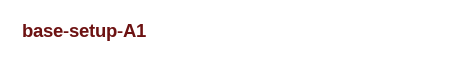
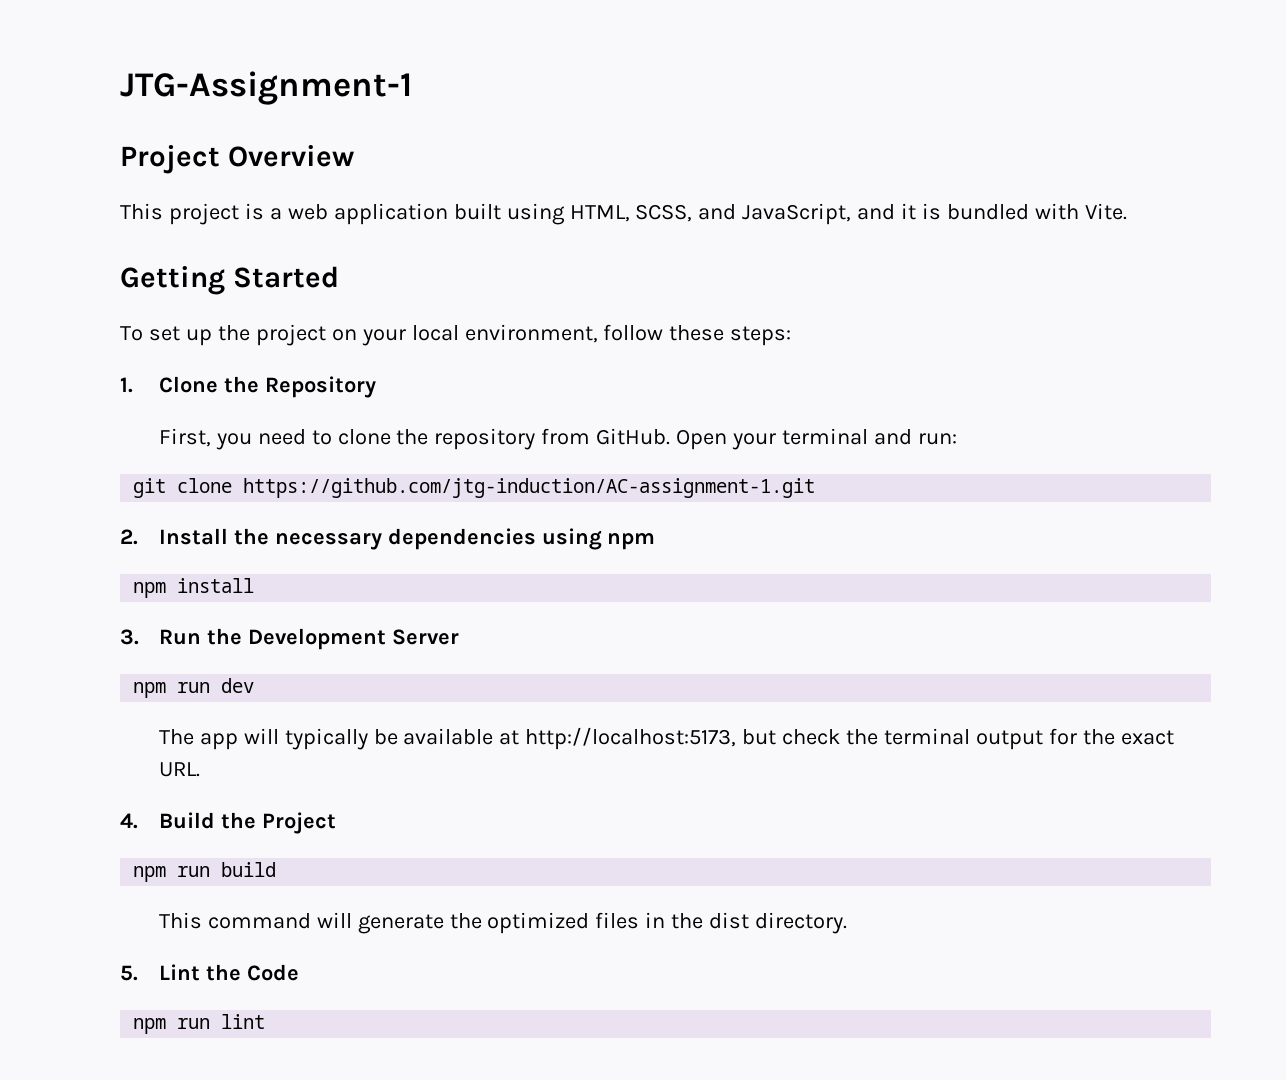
[22,24,146,41] base-setup-A1 -> [120,71,412,105] [120,145,354,174] [120,203,1127,225] [120,266,339,295] [120,324,792,346] [120,376,376,398] [158,428,958,450] [133,478,816,498] [120,528,656,550] [133,578,255,598] [120,628,459,650] [133,678,255,698] [158,727,1174,750] [158,762,200,777] [120,812,336,834] [133,862,277,882] [158,912,848,934] [120,964,299,981] [133,1014,266,1034] JTG-Assignment-1 // Project Overview // This project is a web application built using HTML, SCSS, and JavaScript, and it is bundled with Vite. // Getting Started // To set up the project on your local environment, follow these steps: // 1. Clone the Repository // First, you need to clone the repository from GitHub. Open your terminal and run: // git clone https://github.com/jtg-induction/AC-assignment-1.git // 2. Install the necessary dependencies using npm // npm install // 3. Run the Development Server // npm run dev // The app will typically be available at http://localhost:5173, but check the terminal output for the exact URL. // 4. Build the Project // npm run build // This command will generate the optimized files in the dist directory. // 5. Lint the Code // npm run lint

